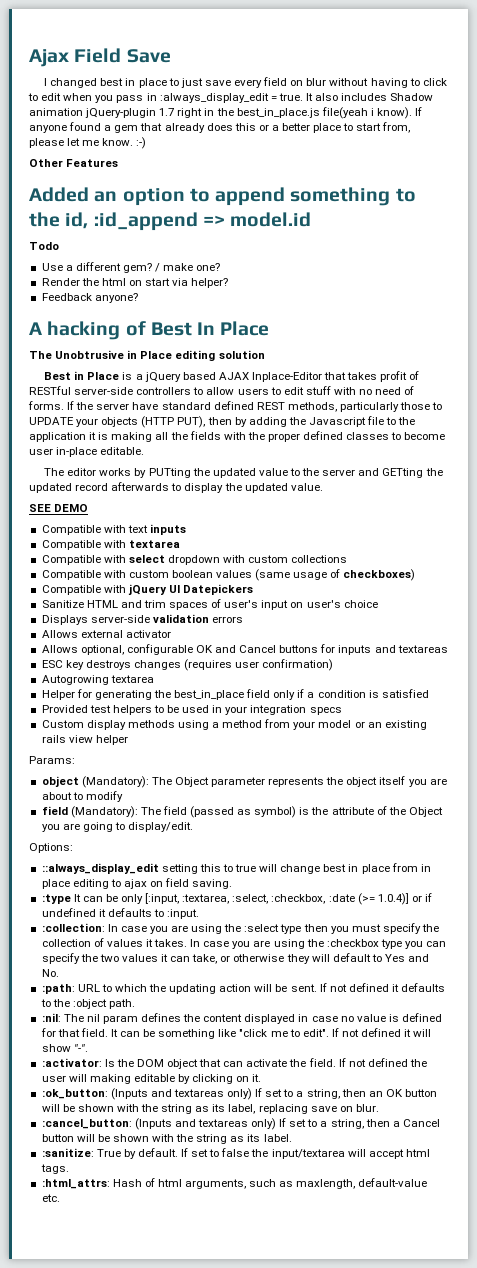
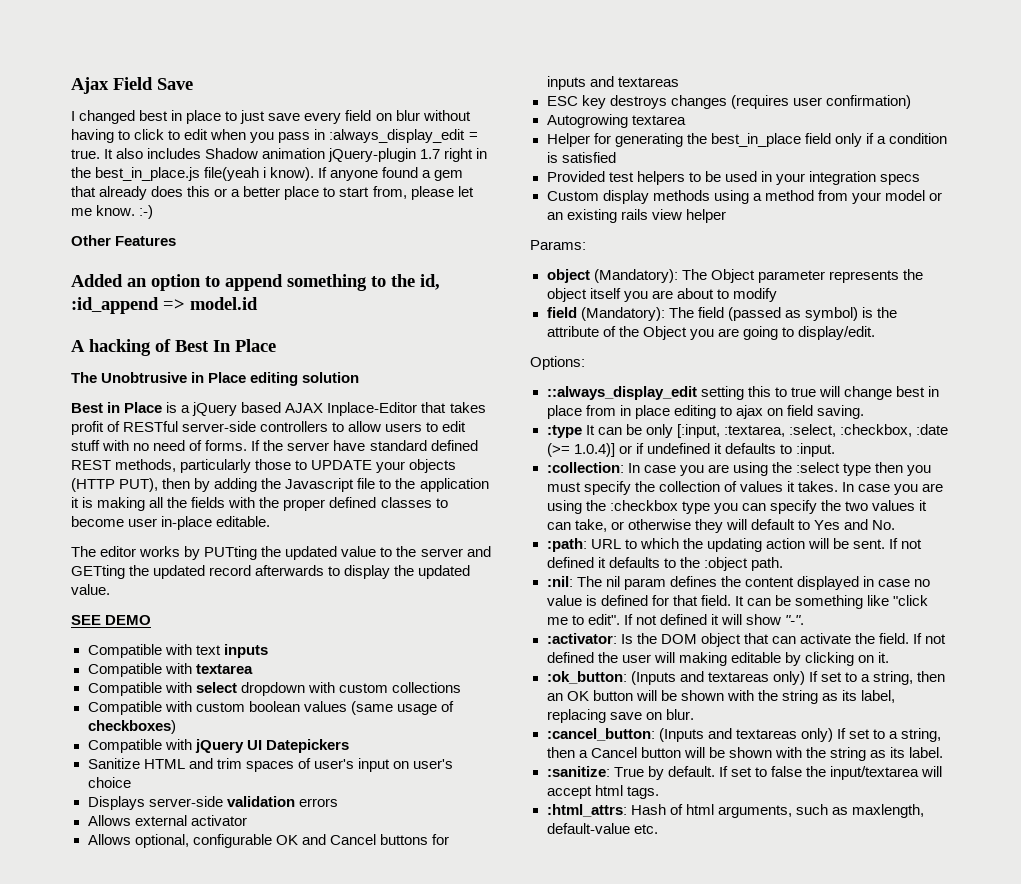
[29,242,59,250] [41,262,221,273] [41,278,229,288] [41,293,138,303] // Todo // Use a different gem? / make one? // Render the html on start via helper? // Feedback anyone? -> (258, 303) none

